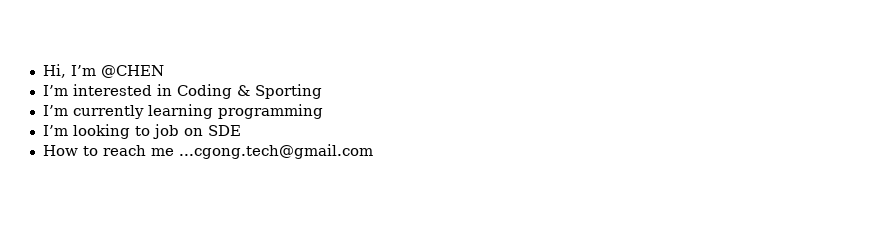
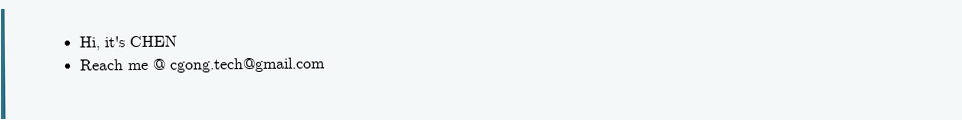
[70,65,164,78] [42,84,322,99] [42,104,323,119] [42,124,241,139] [42,144,373,159] I’m @CHEN // I’m interested in Coding & Sporting // I’m currently learning programming // I’m looking to job on SDE // How to reach me ...cgong.tech@gmail.com -> [103,35,177,48] [78,57,326,73] it's CHEN // Reach me @ cgong.tech@gmail.com

